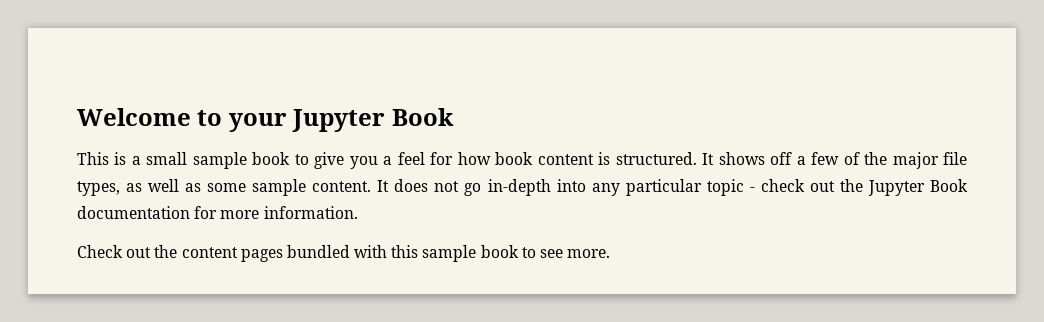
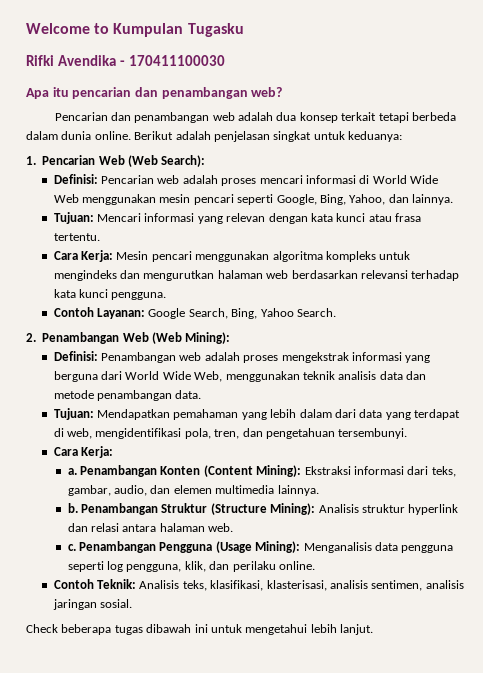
[228,108,454,132] [77,152,968,169] [77,179,968,196] [77,206,358,219] [77,245,611,262] your Jupyter Book // This is a small sample book to give you a feel for how book content is structured. It shows off a few of the major file types, as well as some sample content. It does not go in-depth into any particular topic - check out the Jupyter Book documentation for more information. // Check out the content pages bundled with this sample book to see more. -> [113,23,244,37] [26,55,225,66] [26,87,283,99] [54,112,456,123] [26,131,402,142] [26,155,206,167] [53,174,439,186] [53,194,454,205] [53,212,422,224] [53,233,100,241] [53,250,411,262] [53,270,460,281] [53,289,167,300] [53,307,336,319] [26,332,231,344] [53,351,431,363] [53,371,427,382] [53,390,202,401] [53,408,461,420] [53,428,408,439] [53,446,114,458] [67,465,456,477] [67,485,319,496] [67,503,459,515] [67,523,234,532] [67,541,454,553] [67,561,315,572] [53,579,464,591] [52,599,133,610] [26,624,373,635] Kumpulan Tugasku // Rifki Avendika - 170411100030 // Apa itu pencarian dan penambangan web? // Pencarian dan penambangan web adalah dua konsep terkait tetapi berbeda dalam dunia online. Berikut adalah penjelasan singkat untuk keduanya: // 1. Pencarian Web (Web Search): // Definisi: Pencarian web adalah proses mencari informasi di World Wide Web menggunakan mesin pencari seperti Google, Bing, Yahoo, dan lainnya. // Tujuan: Mencari informasi yang relevan dengan kata kunci atau frasa tertentu. // Cara Kerja: Mesin pencari menggunakan algoritma kompleks untuk mengindeks dan mengurutkan halaman web berdasarkan relevansi terhadap kata kunci pengguna. // Contoh Layanan: Google Search, Bing, Yahoo Search. // 2. Penambangan Web (Web Mining): // Definisi: Penambangan web adalah proses mengekstrak informasi yang berguna dari World Wide Web, menggunakan teknik analisis data dan metode penambangan data. // Tujuan: Mendapatkan pemahaman yang lebih dalam dari data yang terdapat di web, mengidentifikasi pola, tren, dan pengetahuan tersembunyi. // Cara Kerja: // a. Penambangan Konten (Content Mining): Ekstraksi informasi dari teks, gambar, audio, dan elemen multimedia lainnya. // b. Penambangan Struktur (Structure Mining): Analisis struktur hyperlink dan relasi antara halaman web. // c. Penambangan Pengguna (Usage Mining): Menganalisis data pengguna seperti log pengguna, klik, dan perilaku online. // Contoh Teknik: Analisis teks, klasifikasi, klasterisasi, analisis sentimen, analisis jaringan sosial. // Check beberapa tugas dibawah ini untuk mengetahui lebih lanjut.

